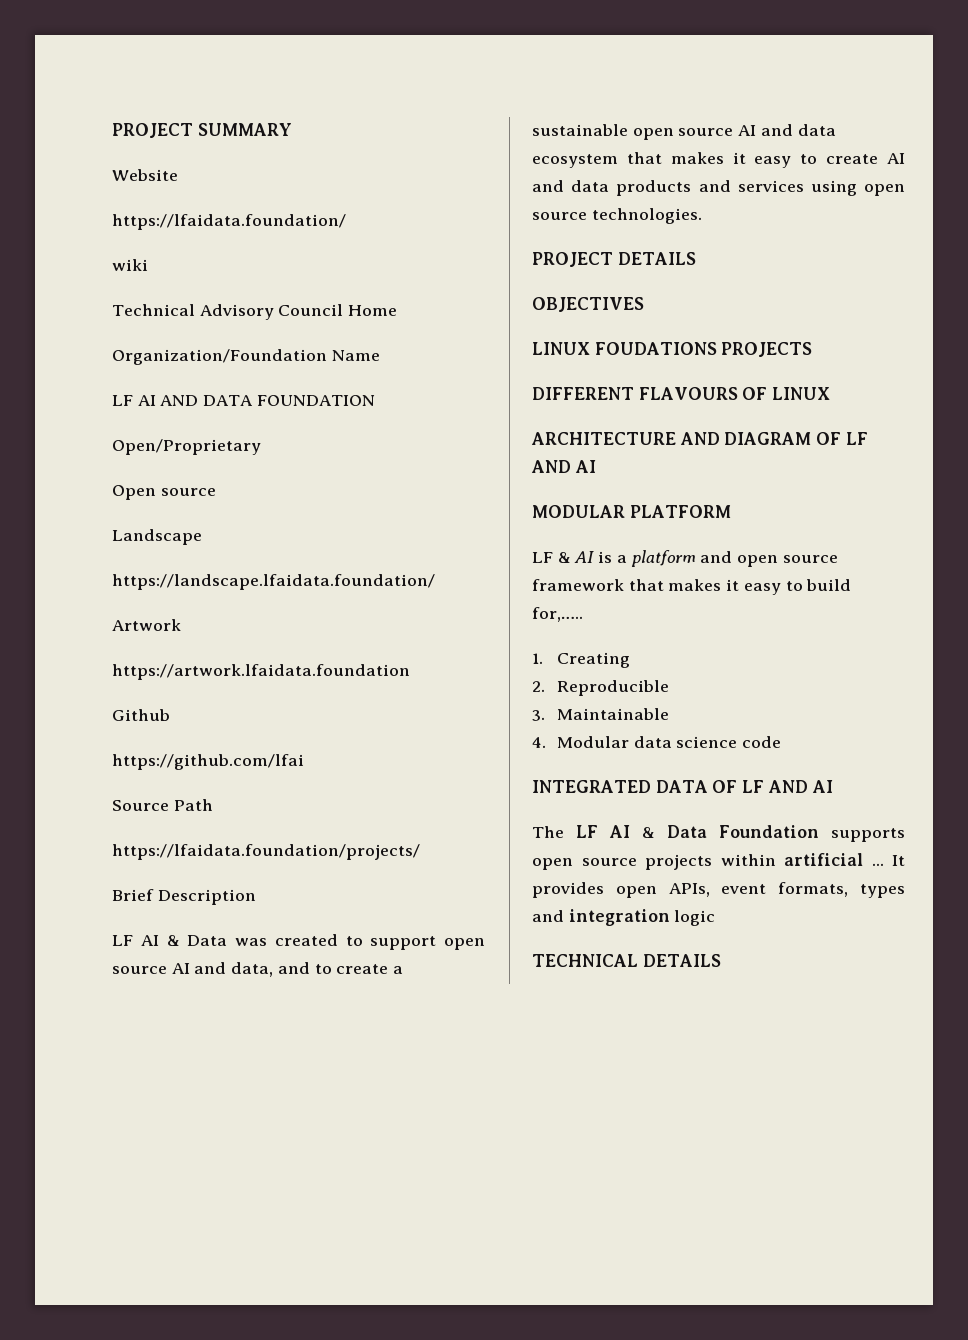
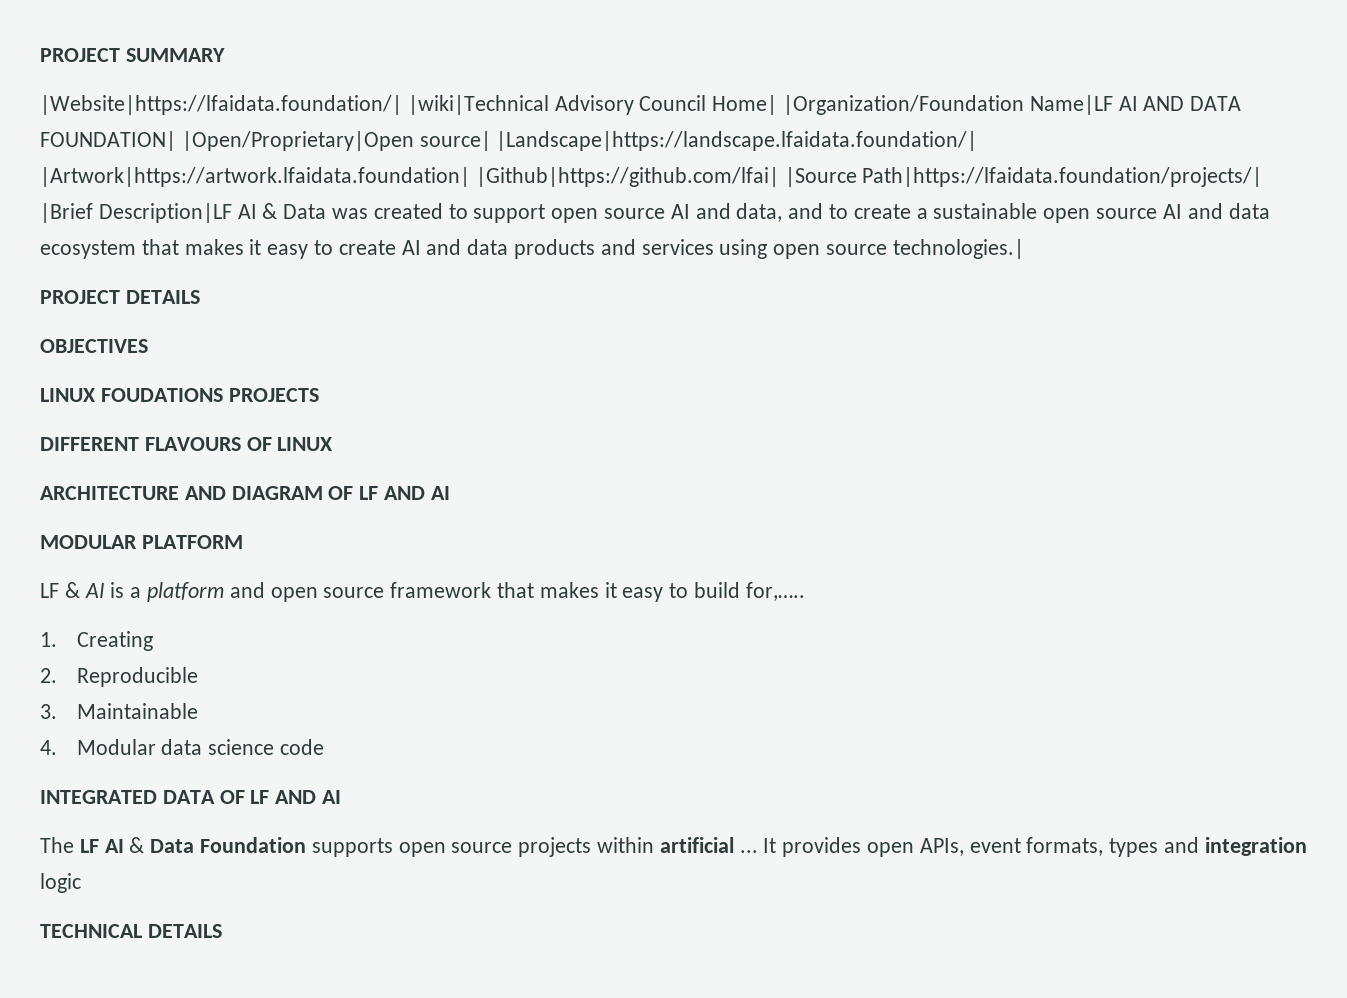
[112,169,178,181] [112,214,346,230] [112,259,148,271] [112,304,398,320] [112,349,380,365] [112,395,375,406] [112,439,261,455] [112,485,216,500] [112,529,202,545] [112,574,435,590] [112,619,181,631] [112,664,410,680] [112,709,170,721] [112,754,304,770] [112,799,213,811] [112,844,420,860] [112,889,256,905] [112,935,133,946] Website // https://lfaidata.foundation/ // wiki // Technical Advisory Council Home // Organization/Foundation Name // LF AI AND DATA FOUNDATION // Open/Proprietary // Open source // Landscape // https://landscape.lfaidata.foundation/ // Artwork // https://artwork.lfaidata.foundation // Github // https://github.com/lfai // Source Path // https://lfaidata.foundation/projects/ // Brief Description // LF -> [40,95,1242,115] [40,131,978,151] [40,167,1263,187] [40,203,232,223] |Website|https://lfaidata.foundation/| |wiki|Technical Advisory Council Home| |Organization/Foundation Name|LF AI AND DATA FOUNDATION| |Open/Proprietary|Open source| |Landscape|https://landscape.lfaidata.foundation/| |Artwork|https://artwork.lfaidata.foundation| |Github|https://github.com/lfai| |Source Path|https://lfaidata.foundation/projects/| |Brief Description|LF
[591,208,702,224] technologies. -> [892,239,1024,259] technologies.|

